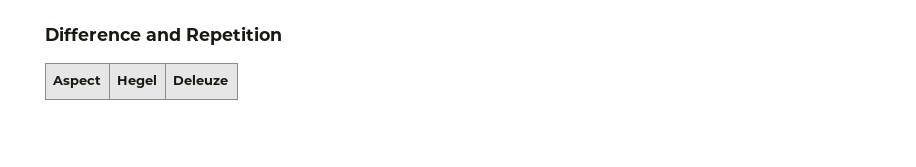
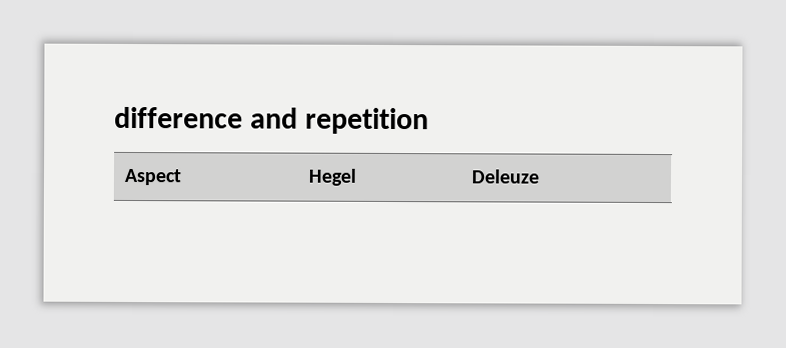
[45,26,282,45] Difference and Repetition -> [114,106,429,135] difference and repetition

